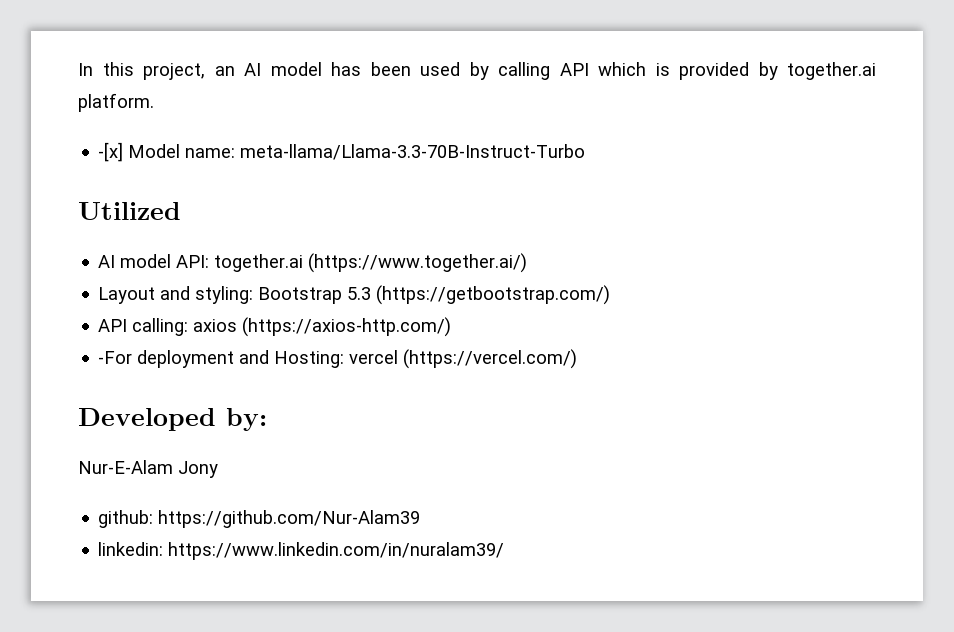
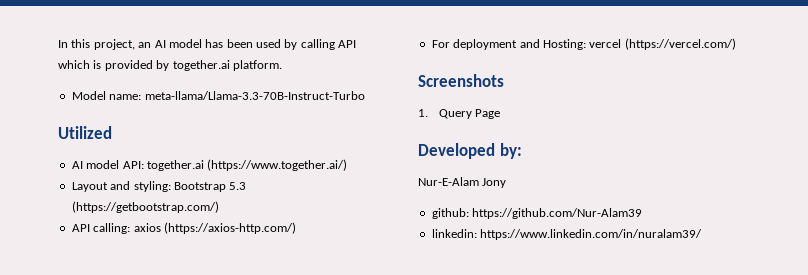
[98,142,124,162] -[x] -> (282, 65) none
[98,351,133,364] -For -> [431,40,450,48] For
(578, 359) none -> [418,74,504,87] [418,109,501,119] // Screenshots // 1. Query Page

